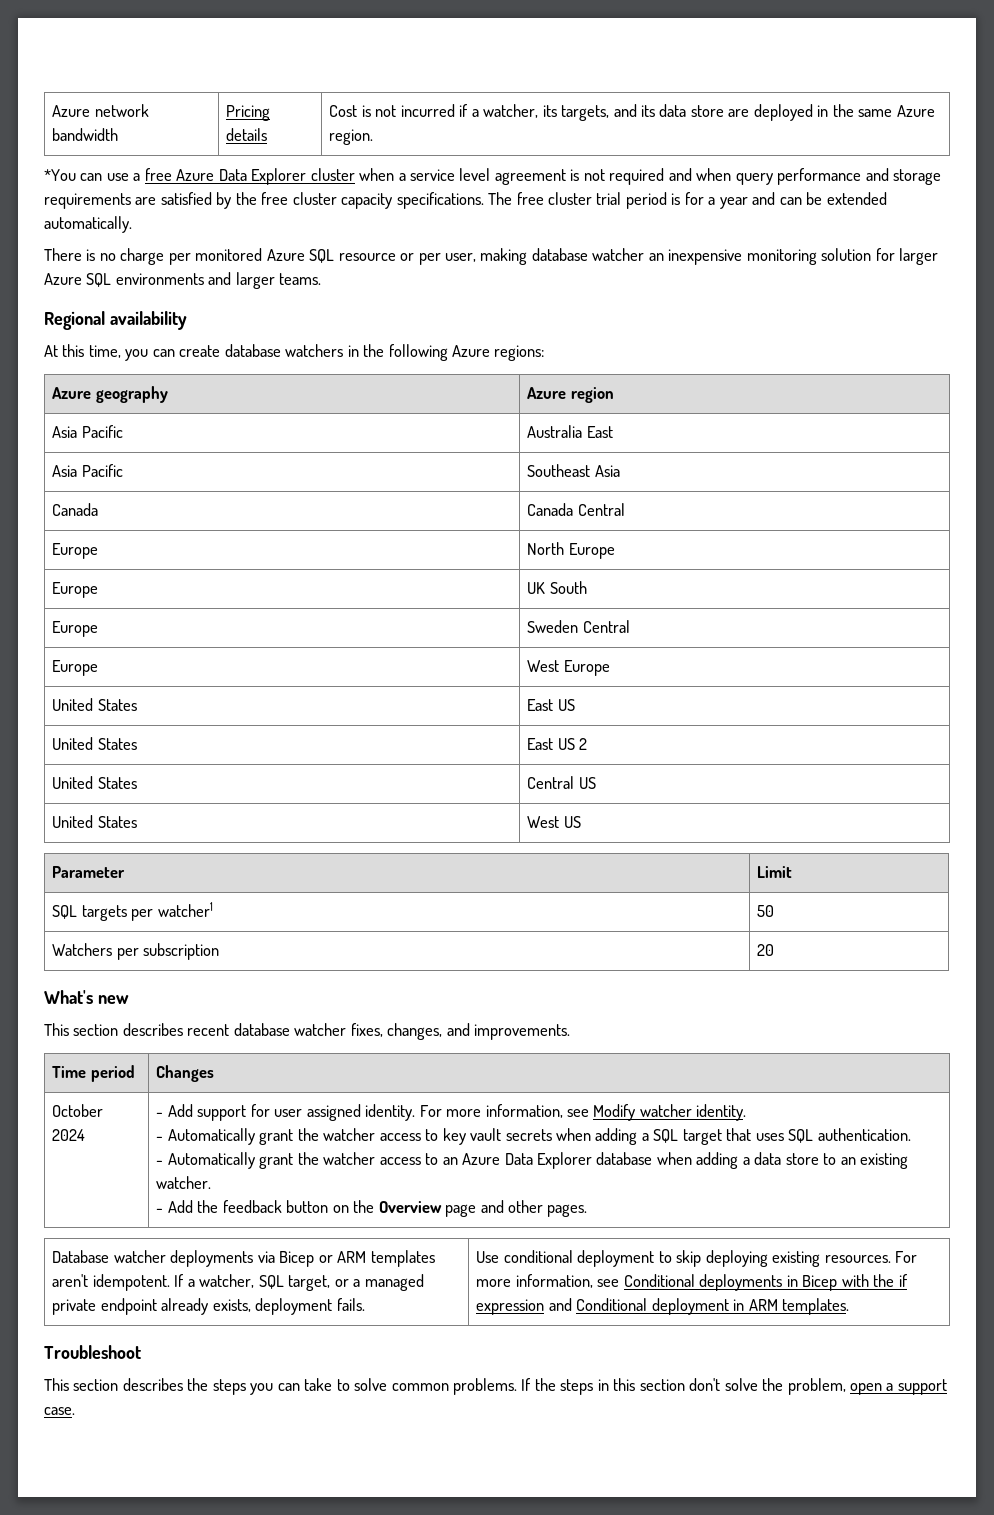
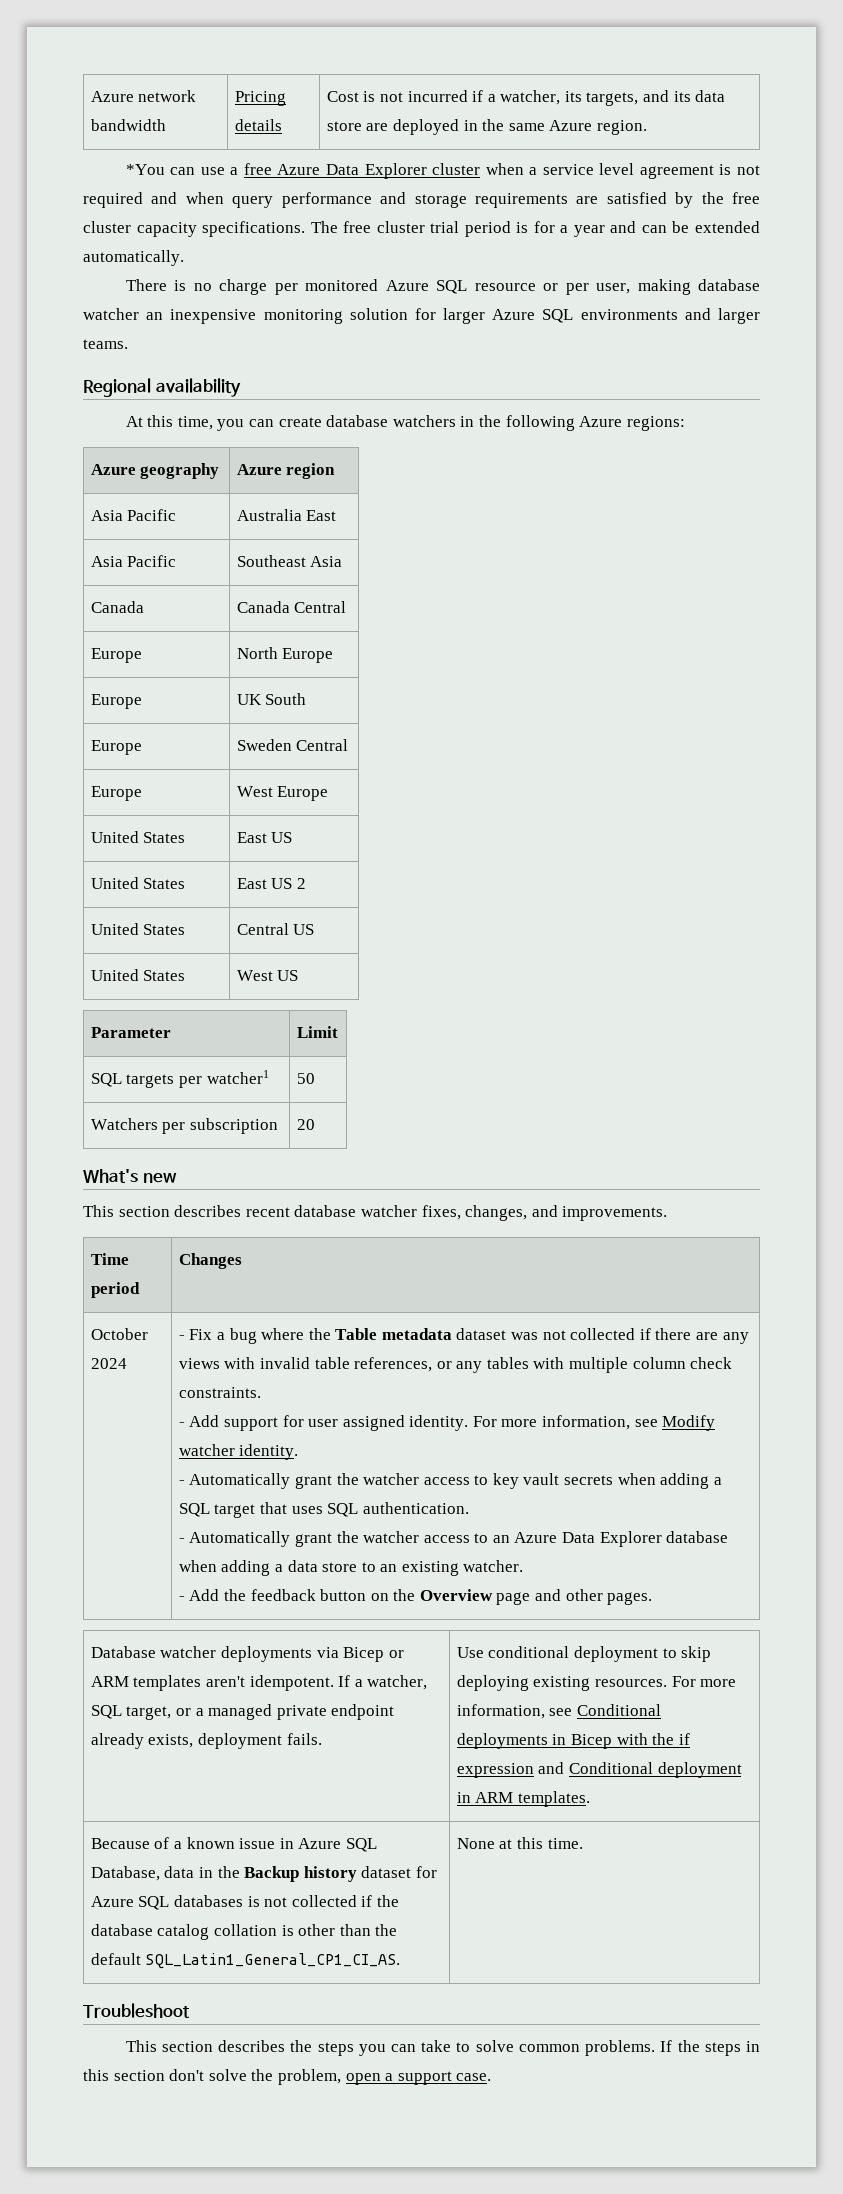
(164, 1114) none -> [189,1328,749,1344] [178,1357,733,1373] [178,1387,261,1398] [178,1422,185,1427] Fix a bug where the Table metadata dataset was not collected if there are any views with invalid table references, or any tables with multiple column check constraints. // -
(850, 1306) none -> [90,1837,377,1852] [90,1866,437,1882] [90,1895,399,1910] [90,1924,398,1940] [90,1953,401,1969] [456,1837,583,1849] // Because of a known issue in Azure SQL Database, data in the Backup history dataset for Azure SQL databases is not collected if the database catalog collation is other than the default SQL_Latin1_General_CP1_CI_AS. | None at this time.

